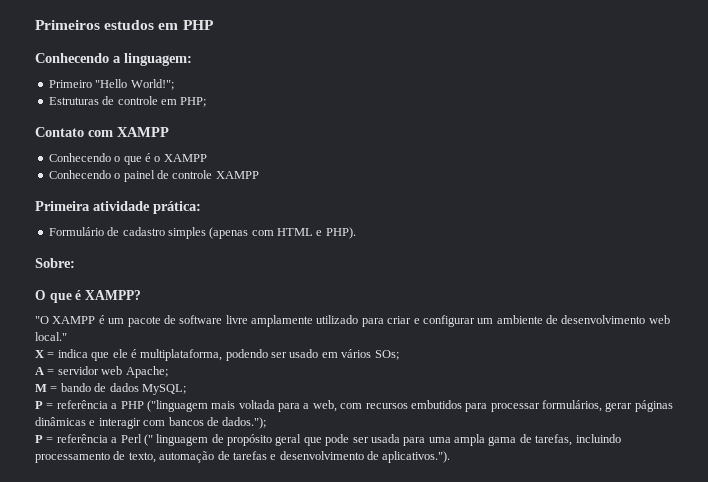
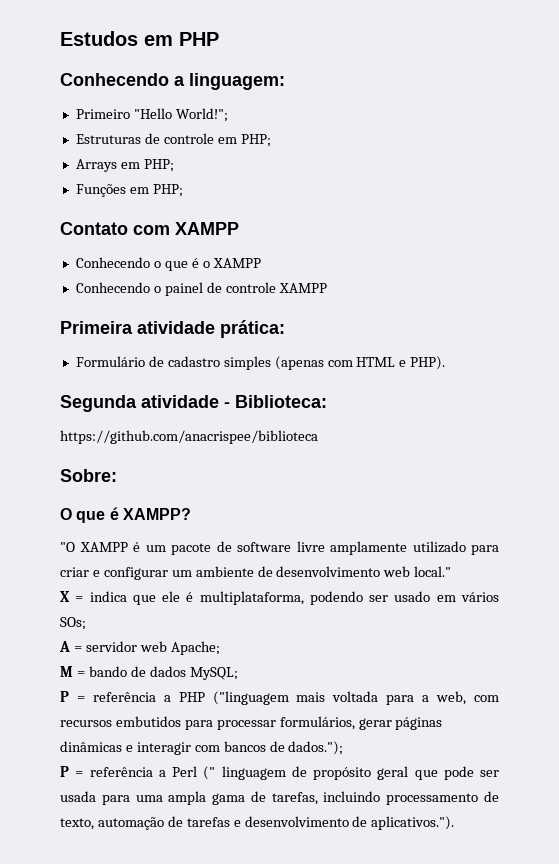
[35,20,155,30] Primeiros estudos -> [60,31,138,46] Estudos
(207, 102) none -> [75,159,174,172] [75,184,183,197] // Arrays em PHP; // Funções em PHP;
(356, 233) none -> [60,395,327,412] [60,430,318,444] // Segunda atividade - Biblioteca: // https://github.com/anacrispee/biblioteca

